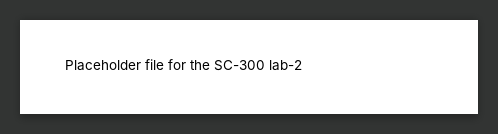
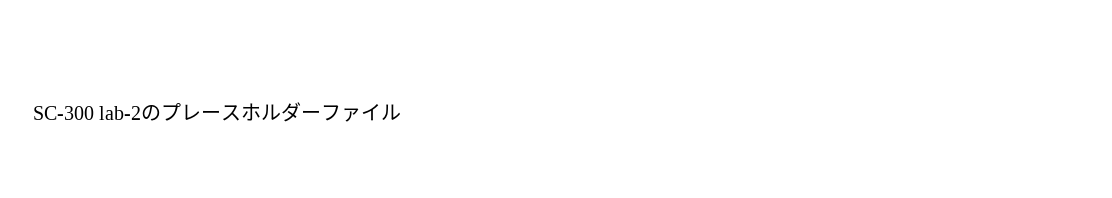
[65,59,302,71] Placeholder file for the SC-300 lab-2 -> [33,102,402,122] SC-300 lab-2のプレースホルダーファイル

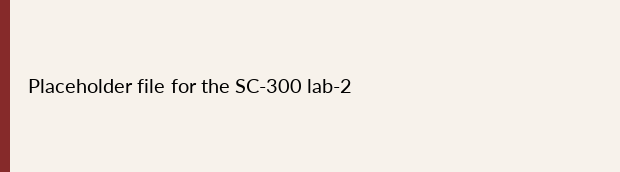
[33,102,402,122] SC-300 lab-2のプレースホルダーファイル -> [28,79,353,93] Placeholder file for the SC-300 lab-2

